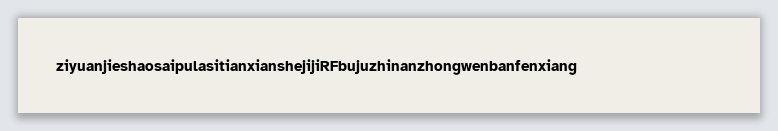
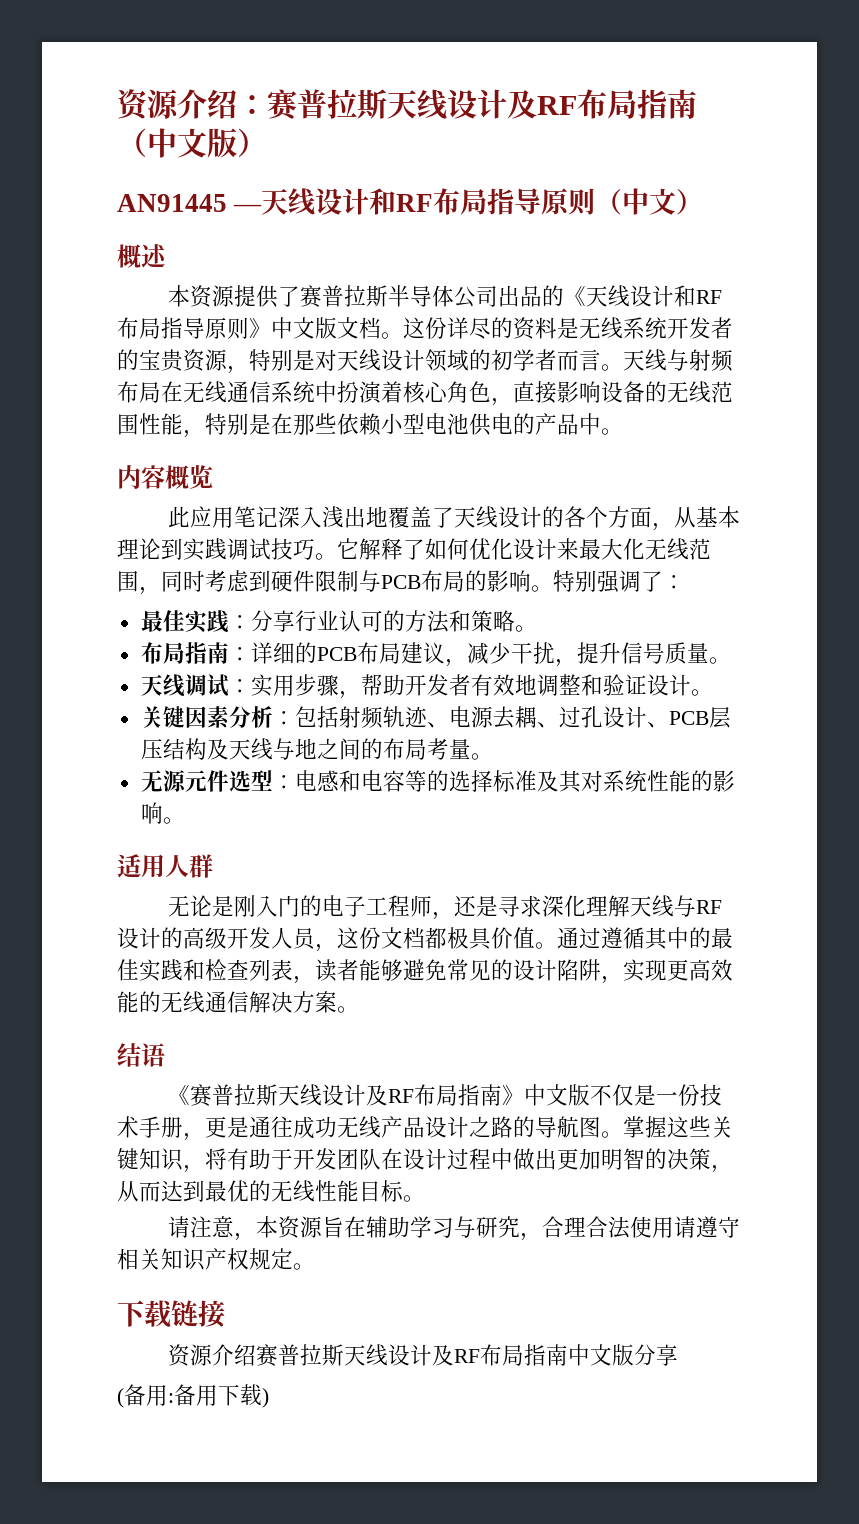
[56,59,577,75] ziyuanjieshaosaipulasitianxianshejijiRFbujuzhinanzhongwenbanfenxiang -> [117,89,697,121] [117,128,267,158] [117,188,704,216] [117,244,167,268] [168,285,723,308] [117,317,733,340] [117,349,733,374] [117,381,733,406] [117,413,623,438] [117,465,213,489] [168,506,741,531] [117,538,711,561] [117,570,685,595] [140,610,537,633] [140,642,731,667] [140,674,713,699] [140,706,731,729] [140,738,493,760] [140,770,735,793] [140,802,185,824] [117,854,213,878] [168,895,723,920] [117,927,733,952] [117,959,733,984] [117,991,359,1013] [117,1043,165,1067] [168,1084,723,1107] [117,1116,733,1141] [117,1148,733,1173] [117,1180,425,1202] [168,1216,741,1241] [117,1248,315,1271] [117,1300,225,1328] [168,1344,679,1367] [117,1384,269,1408] 资源介绍：赛普拉斯天线设计及RF布局指南（中文版） // AN91445 —天线设计和RF布局指导原则（中文） // 概述 // 本资源提供了赛普拉斯半导体公司出品的《天线设计和RF布局指导原则》中文版文档。这份详尽的资料是无线系统开发者的宝贵资源，特别是对天线设计领域的初学者而言。天线与射频布局在无线通信系统中扮演着核心角色，直接影响设备的无线范围性能，特别是在那些依赖小型电池供电的产品中。 // 内容概览 // 此应用笔记深入浅出地覆盖了天线设计的各个方面，从基本理论到实践调试技巧。它解释了如何优化设计来最大化无线范围，同时考虑到硬件限制与PCB布局的影响。特别强调了： // 最佳实践：分享行业认可的方法和策略。 // 布局指南：详细的PCB布局建议，减少干扰，提升信号质量。 // 天线调试：实用步骤，帮助开发者有效地调整和验证设计。 // 关键因素分析：包括射频轨迹、电源去耦、过孔设计、PCB层压结构及天线与地之间的布局考量。 // 无源元件选型：电感和电容等的选择标准及其对系统性能的影响。 // 适用人群 // 无论是刚入门的电子工程师，还是寻求深化理解天线与RF设计的高级开发人员，这份文档都极具价值。通过遵循其中的最佳实践和检查列表，读者能够避免常见的设计陷阱，实现更高效能的无线通信解决方案。 // 结语 // 《赛普拉斯天线设计及RF布局指南》中文版不仅是一份技术手册，更是通往成功无线产品设计之路的导航图。掌握这些关键知识，将有助于开发团队在设计过程中做出更加明智的决策，从而达到最优的无线性能目标。 // 请注意，本资源旨在辅助学习与研究，合理合法使用请遵守相关知识产权规定。 // 下载链接 // 资源介绍赛普拉斯天线设计及RF布局指南中文版分享 // (备用:备用下载)

